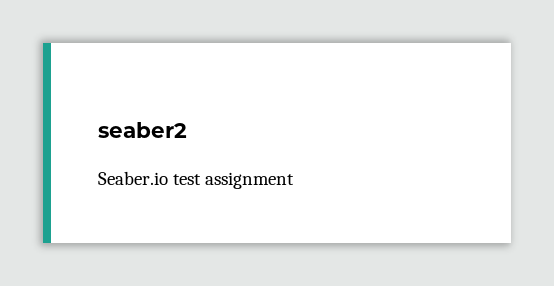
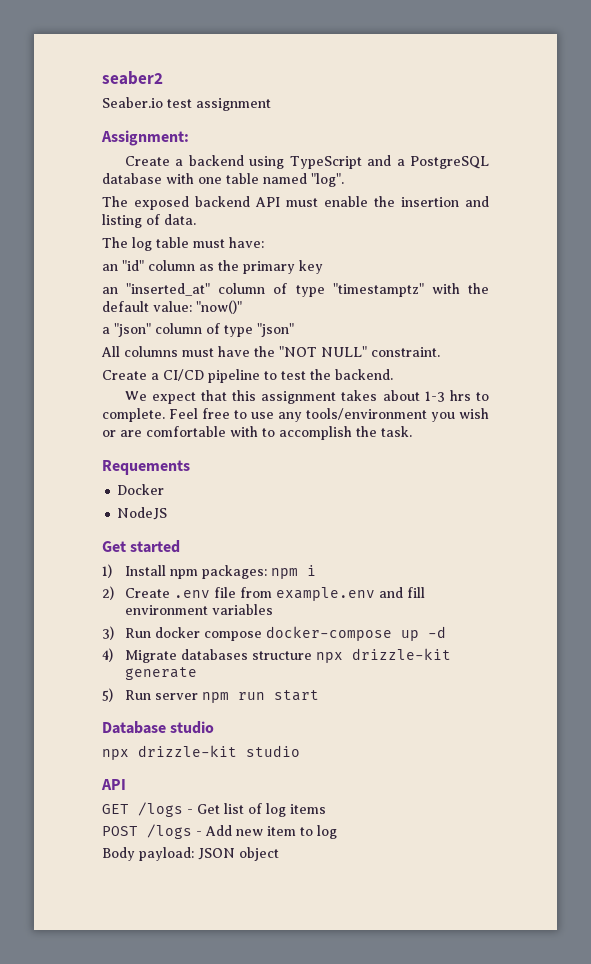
(295, 180) none -> [101,130,189,146] [124,155,489,169] [102,173,344,187] [102,196,489,210] [102,214,196,228] [102,237,264,251] [102,260,323,274] [102,283,489,297] [102,300,242,314] [102,323,294,337] [101,346,440,357] [102,369,393,383] [124,390,490,404] [102,408,489,422] [102,426,412,440] [102,460,190,475] [117,484,165,495] [117,507,168,520] [102,540,181,553] [102,564,316,579] [102,586,425,601] [124,604,273,615] [102,626,446,641] [102,648,451,663] [124,667,197,680] [102,688,319,703] [102,721,215,734] [102,745,300,760] [101,779,126,790] [102,802,326,817] [102,824,337,839] [102,847,279,861] // Assignment: // Create a backend using TypeScript and a PostgreSQL database with one table named "log". // The exposed backend API must enable the insertion and listing of data. // The log table must have: // an "id" column as the primary key // an "inserted_at" column of type "timestamptz" with the default value: "now()" // a "json" column of type "json" // All columns must have the "NOT NULL" constraint. // Create a CI/CD pipeline to test the backend. // We expect that this assignment takes about 1-3 hrs to complete. Feel free to use any tools/environment you wish or are comfortable with to accomplish the task. // Requements // Docker // NodeJS // Get started // 1) Install npm packages: npm i // 2) Create .env file from example.env and fill environment variables // 3) Run docker compose docker-compose up -d // 4) Migrate databases structure npx drizzle-kit generate // 5) Run server npm run start // Database studio // npx drizzle-kit studio // API // GET /logs - Get list of log items // POST /logs - Add new item to log // Body payload: JSON object

